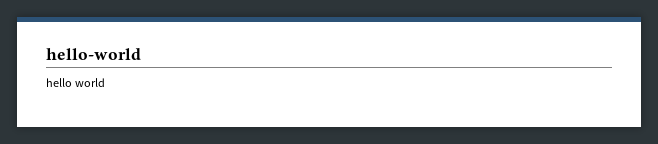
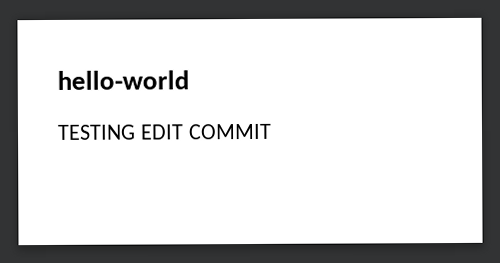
[46,78,105,87] hello world -> [57,123,272,140] TESTING EDIT COMMIT

